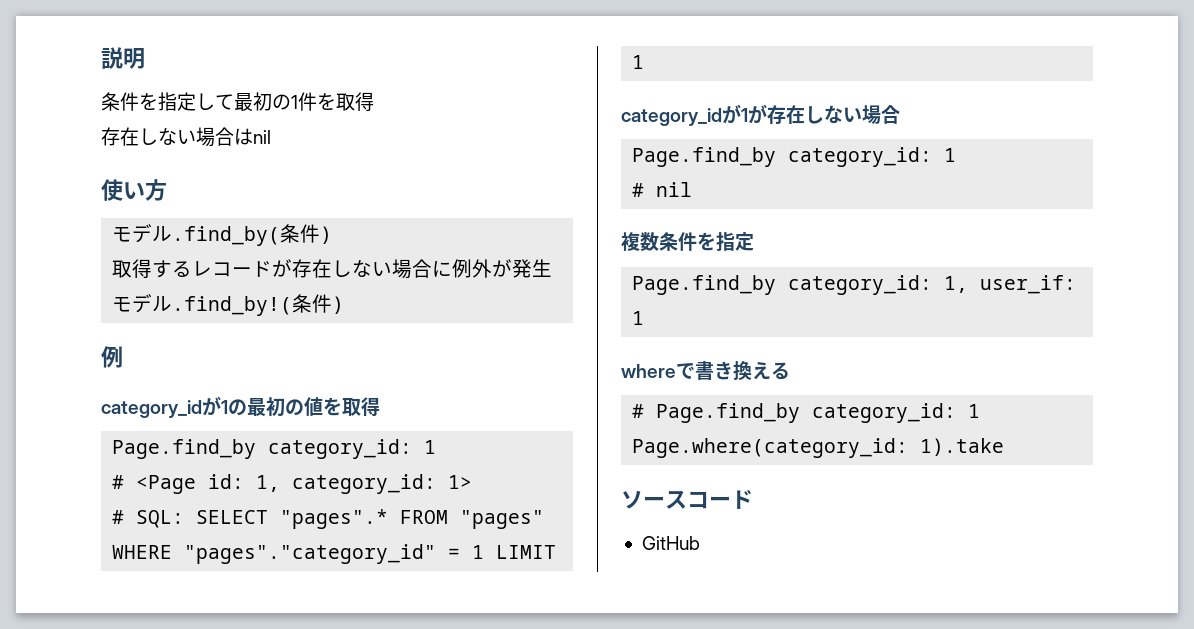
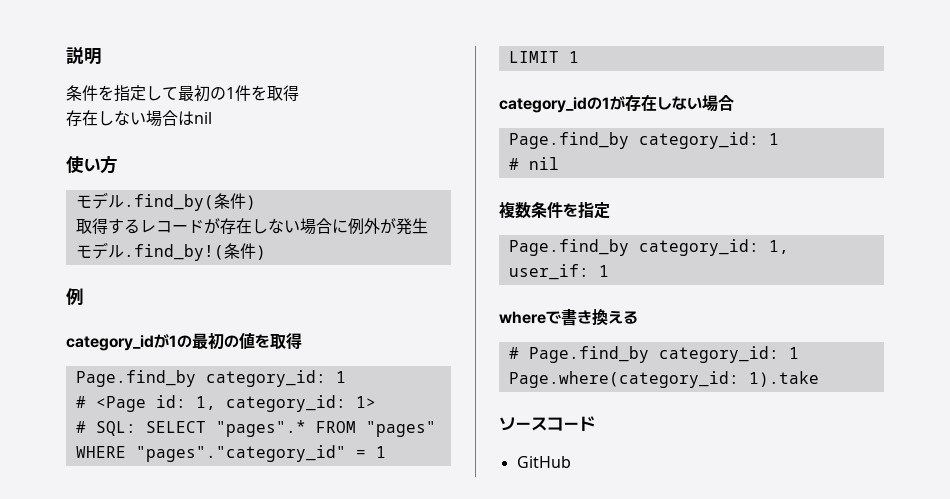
[722,104,741,124] が -> [587,97,602,110] の

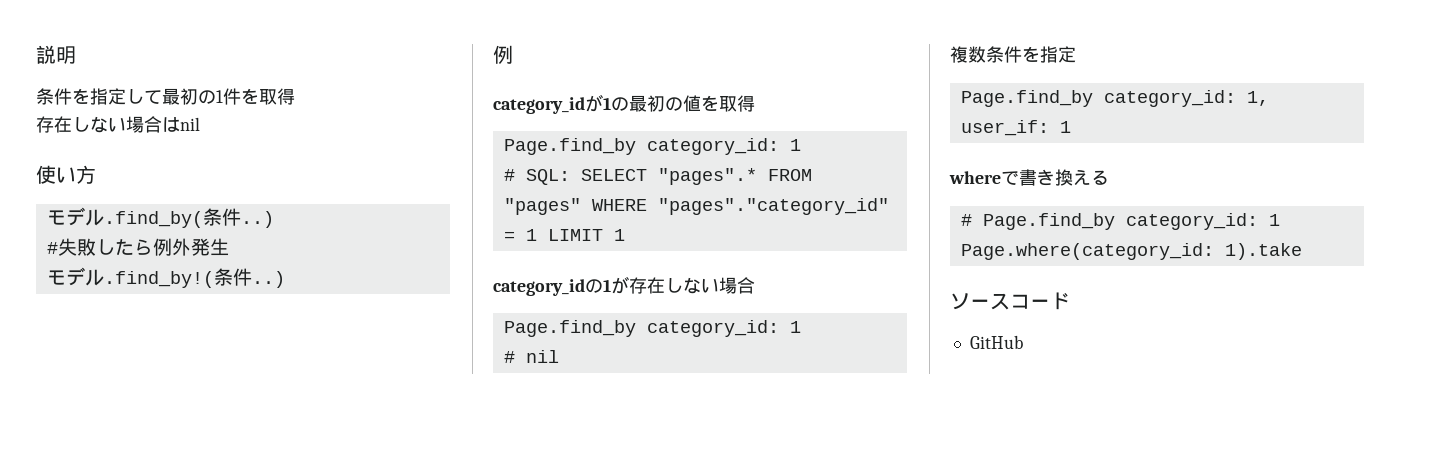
[245,195,256,210] [75,218,396,235] ) // 取得するレコードが存在しない場合に例外が -> [240,211,274,228] [46,238,191,256] ..) // #失敗したら例外
[255,245,266,260] ) -> [251,271,285,288] ..)
[75,395,376,412] // # <Page id: 1, category_id: 1> -> (801, 145) none

